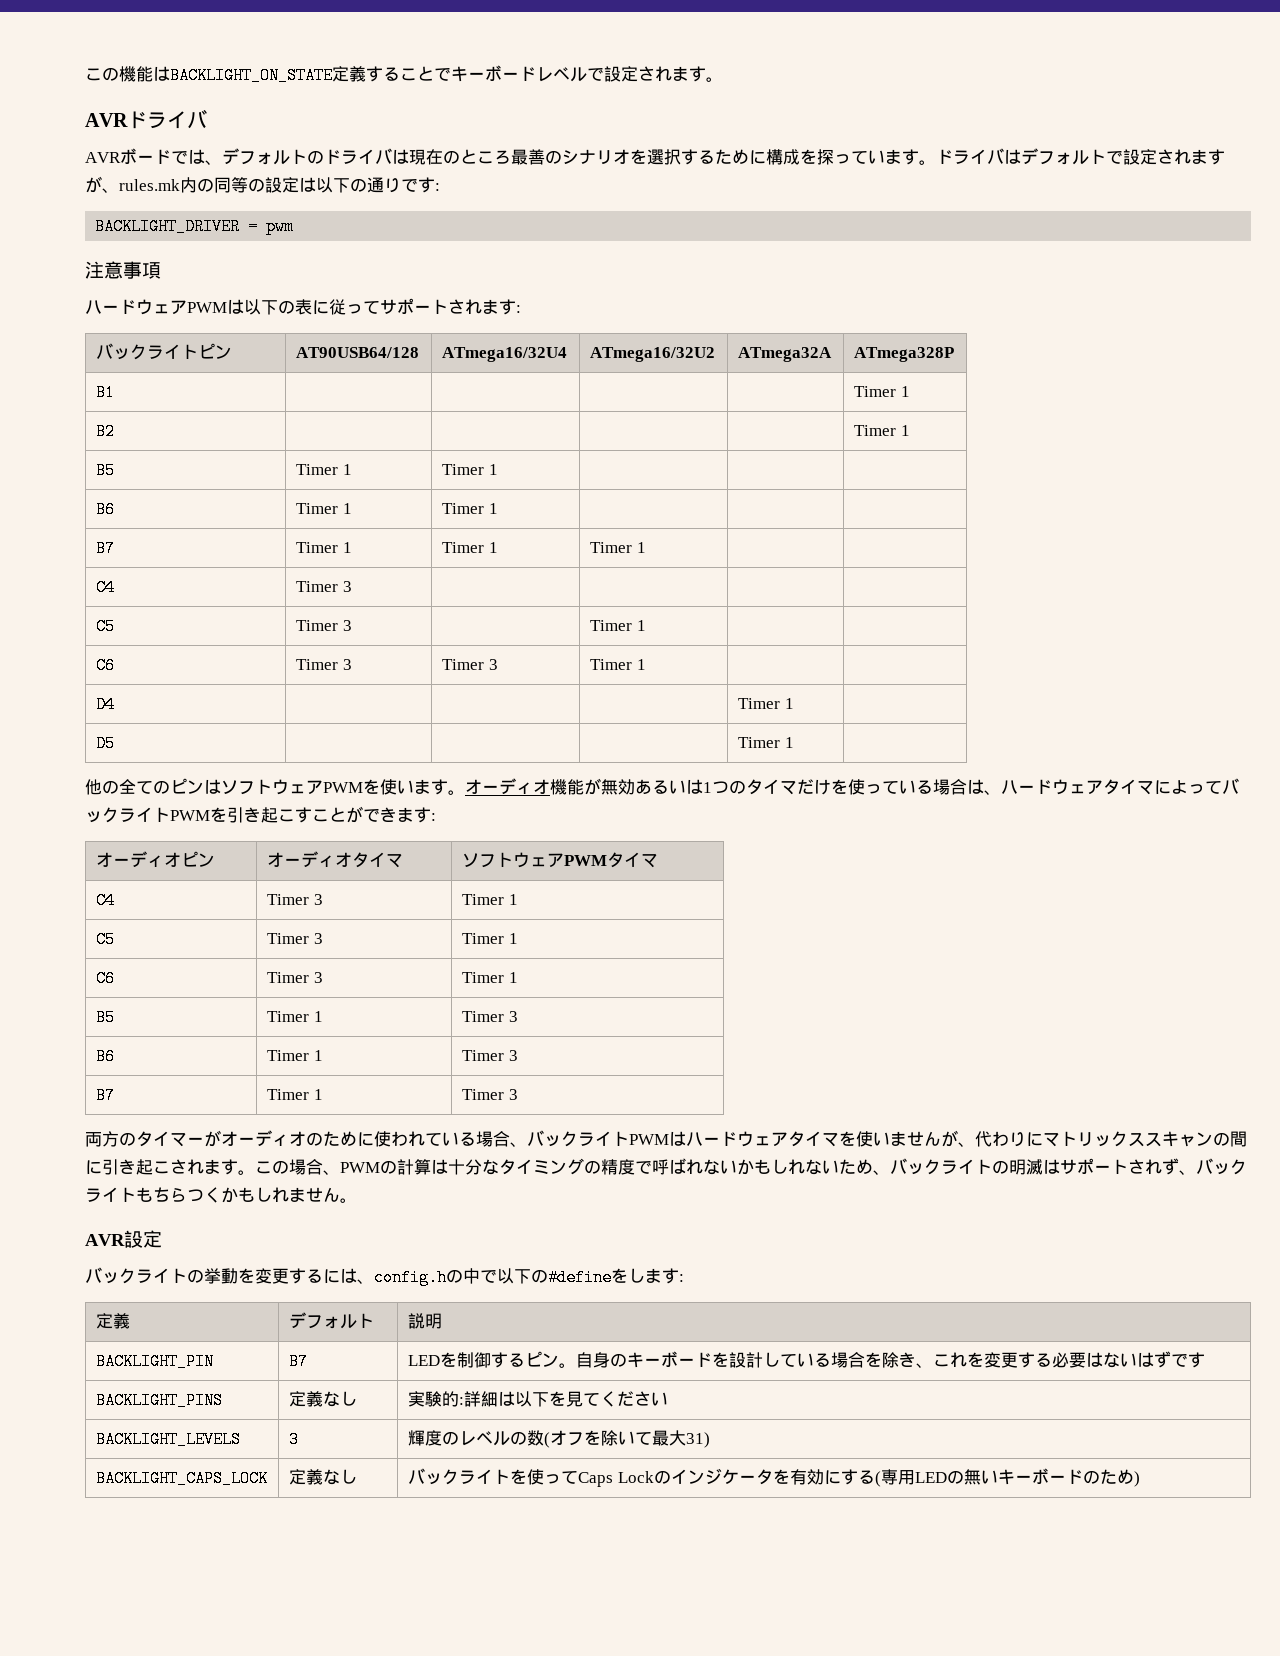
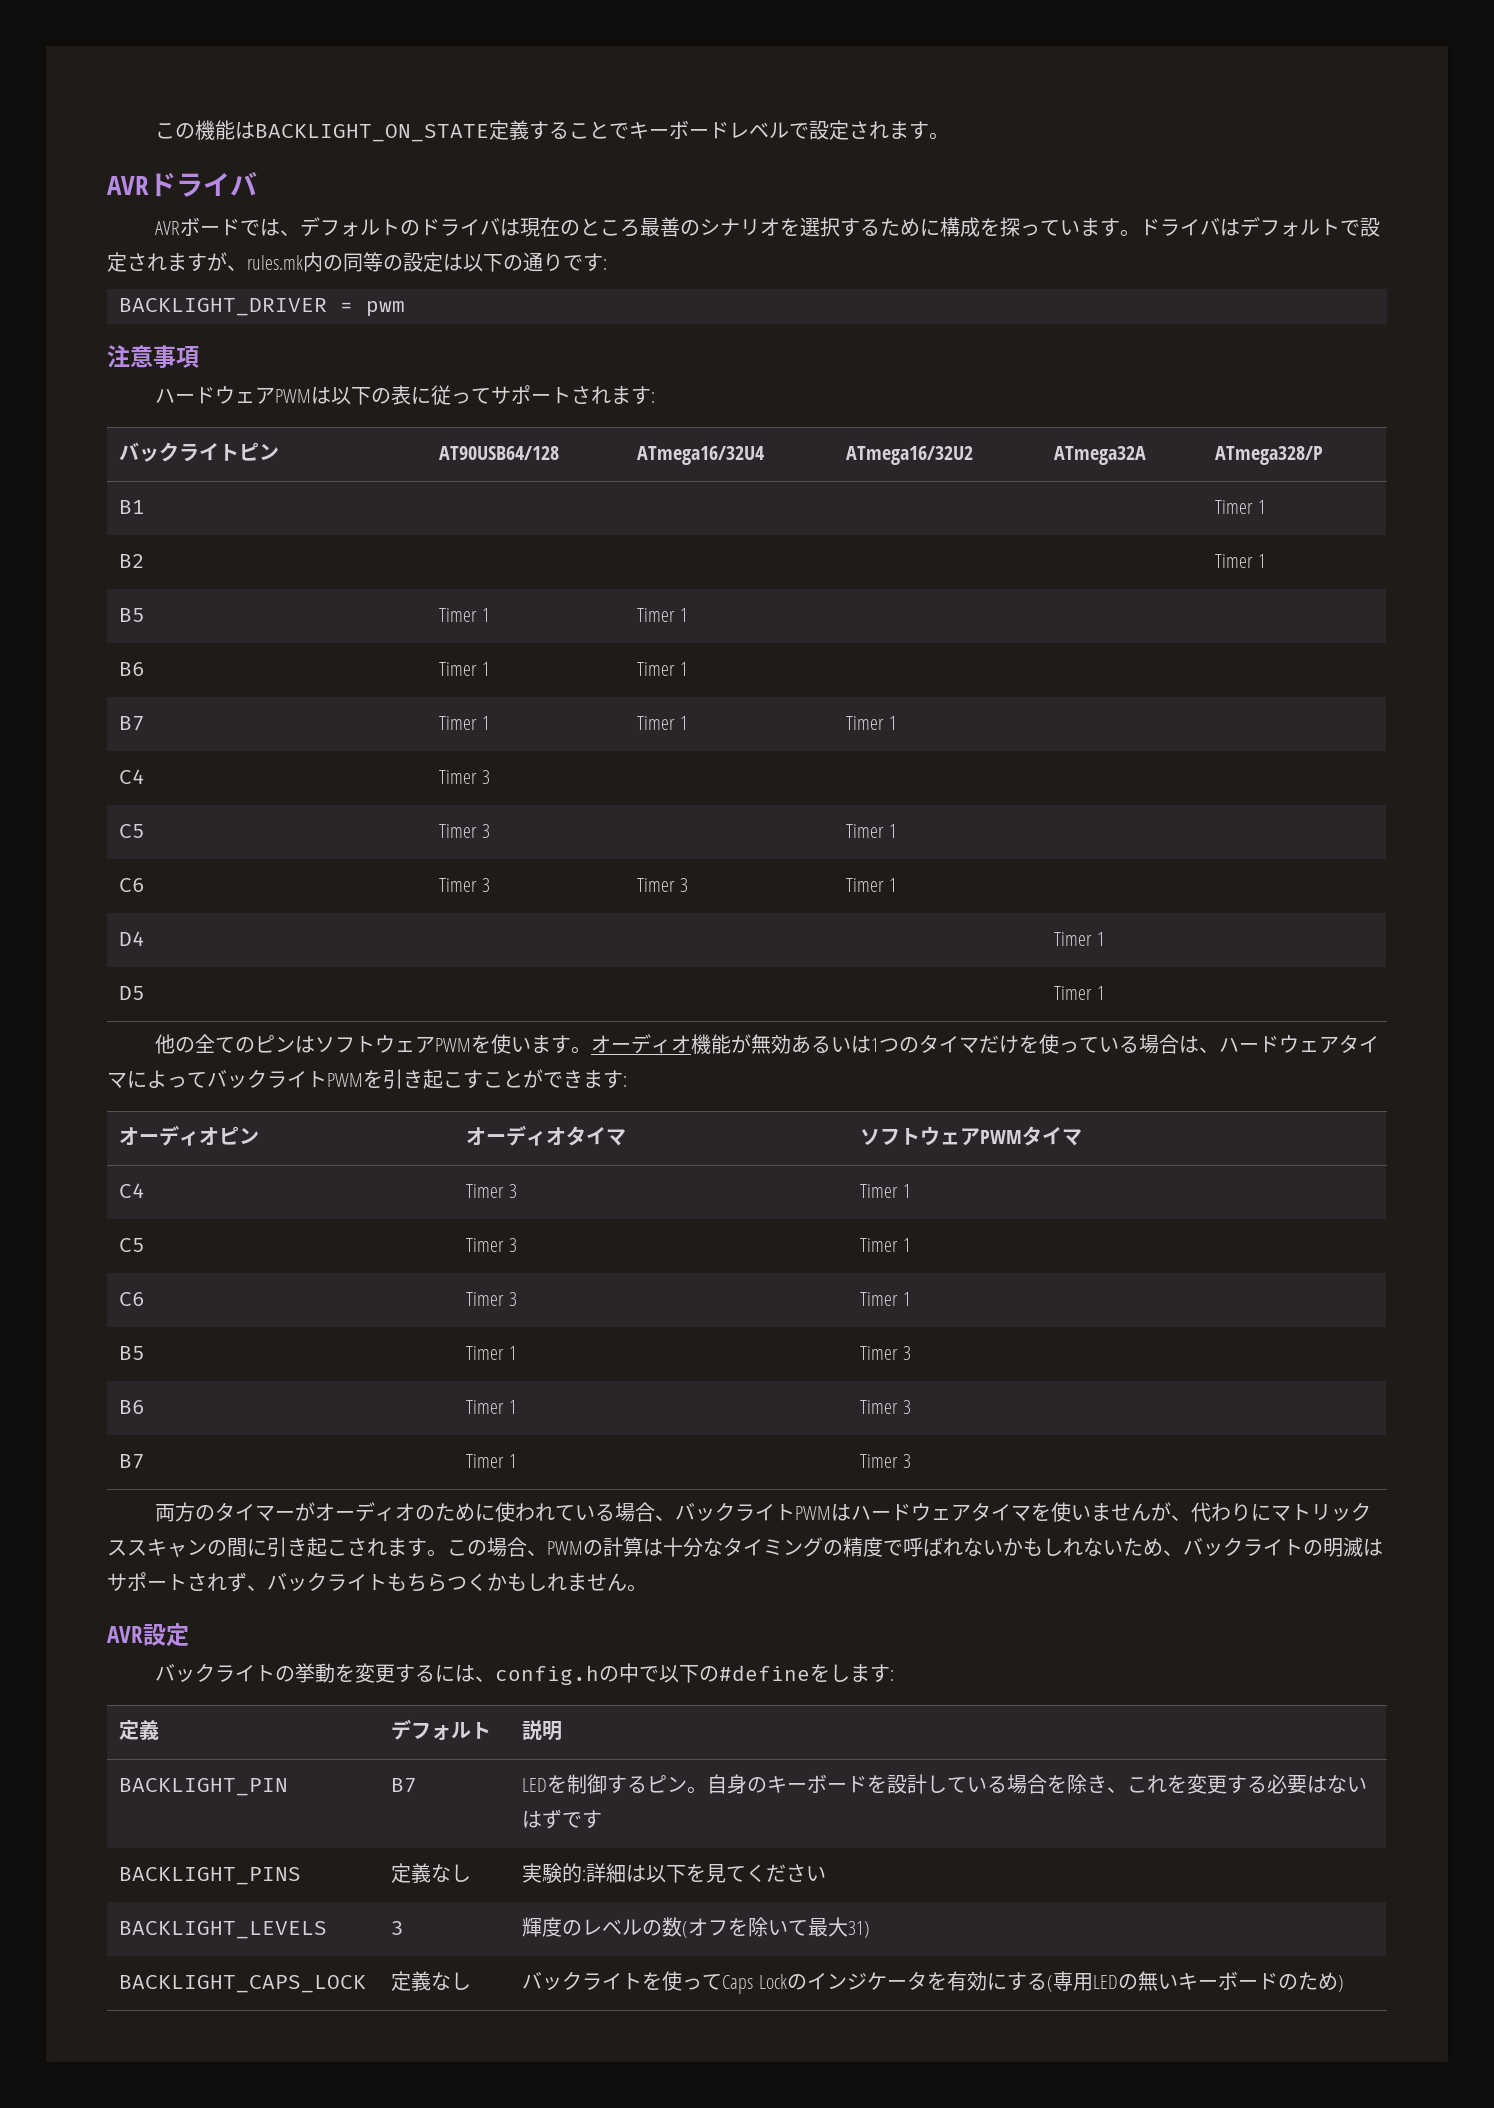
[853,347,954,362] ATmega328P -> [1215,446,1324,465] ATmega328/P

